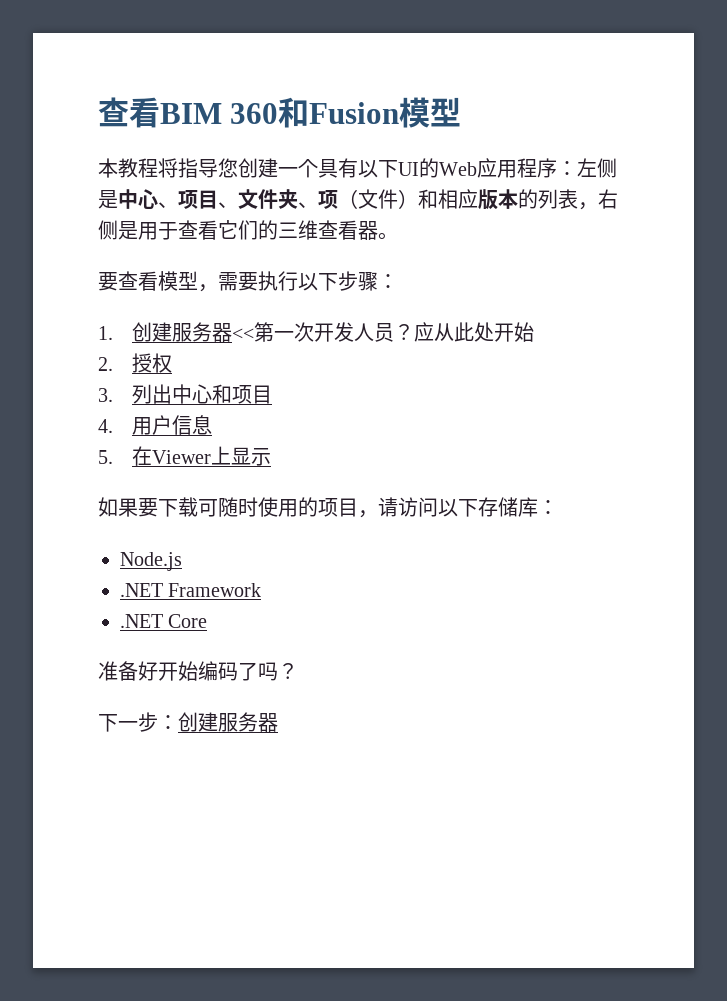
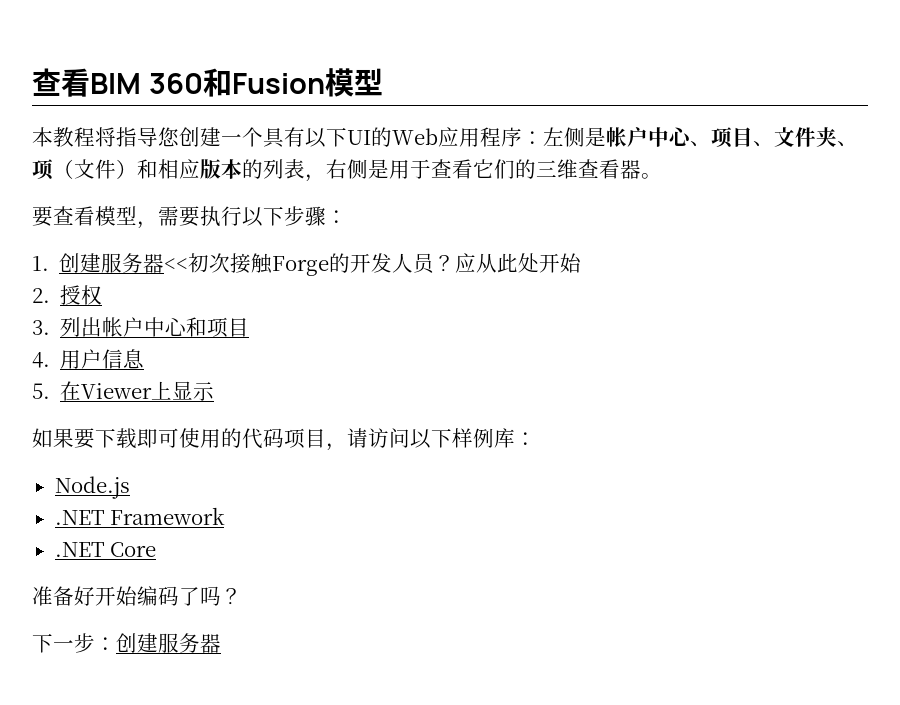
(118, 199) none -> [606,127,648,147] 帐户
[253,322,314,342] 第一次 -> [188,253,351,276] 初次接触Forge的
(172, 394) none -> [102,317,145,337] 帐户
[198,497,318,517] 可随时使用的 -> [137,428,284,449] 即可使用的代码
[478,497,518,517] 存储 -> [452,428,494,448] 样例

